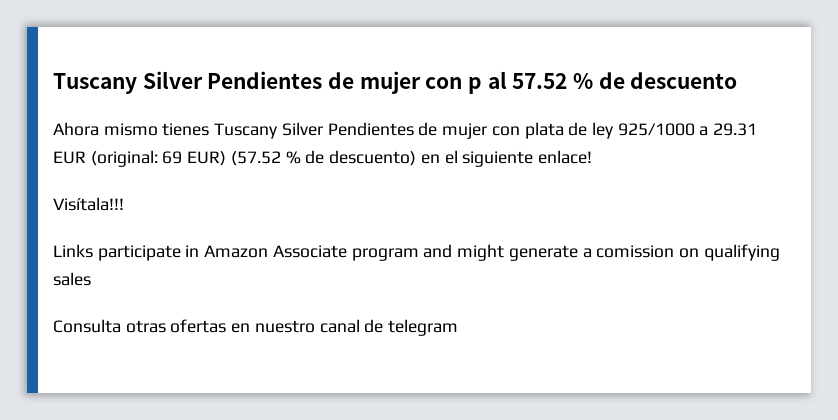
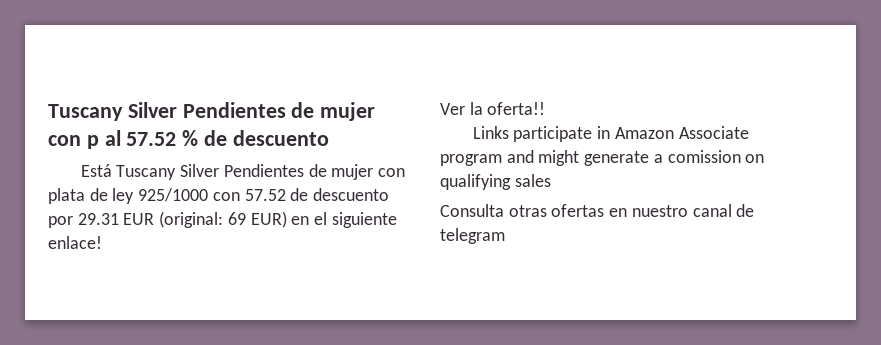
[53,122,210,136] Ahora mismo tienes -> [80,164,112,177] Está
[699,126,709,136] a -> [212,188,390,201] [48,216,73,228] con 57.52 de descuento por
[230,150,417,166] (57.52 % de descuento) -> (287, 219) none
[53,197,124,211] Visítala!!! -> [440,102,546,115] Ver la oferta!!

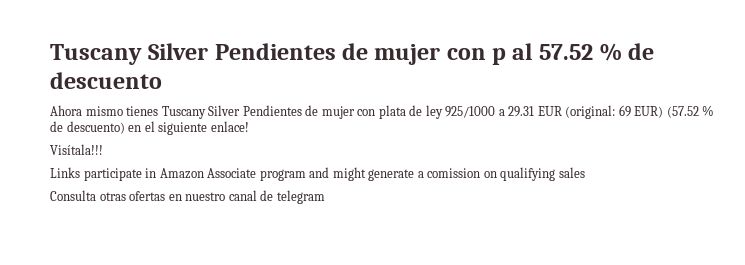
[80,164,112,177] Está -> [50,105,159,116] Ahora mismo tienes
[212,188,390,201] [48,216,73,228] con 57.52 de descuento por -> [498,109,505,116] a
(287, 219) none -> [666,105,715,118] [50,121,125,134] (57.52 % de descuento)
[440,102,546,115] Ver la oferta!! -> [50,144,103,155] Visítala!!!

